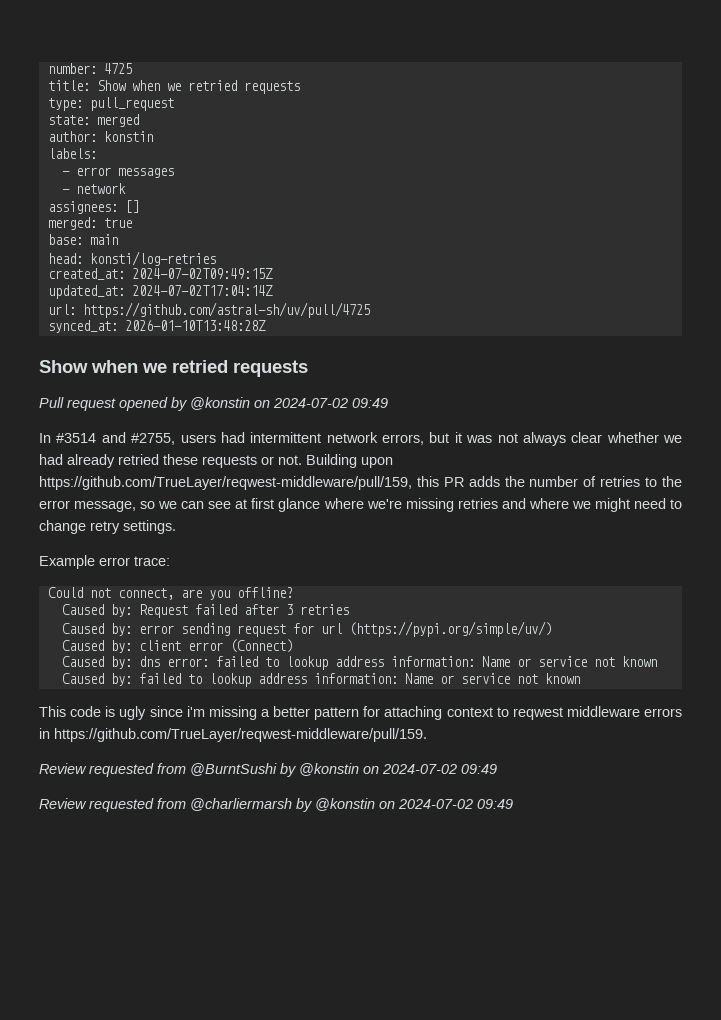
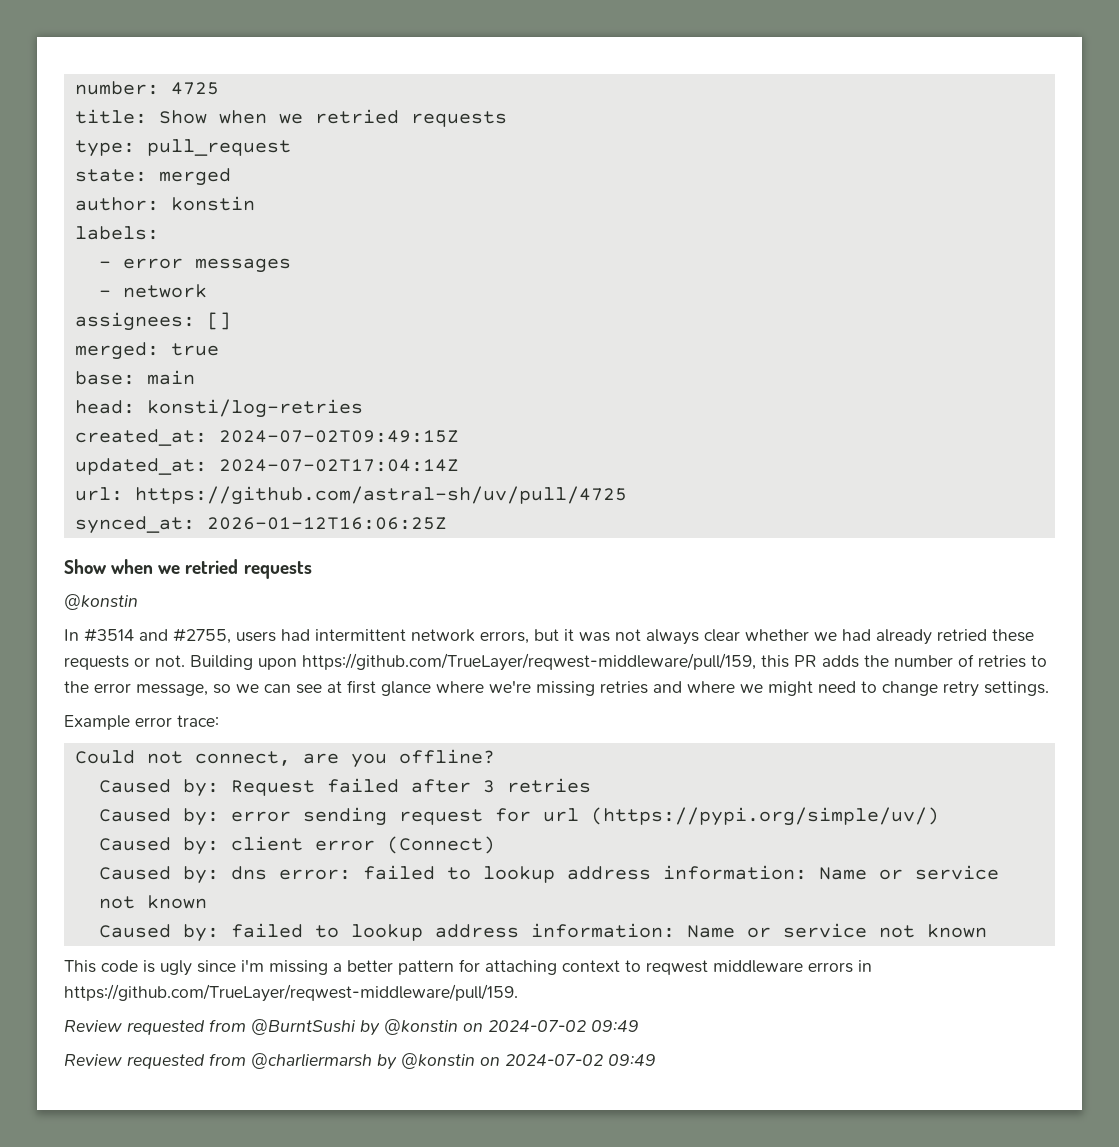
[124,320,266,331] [39,360,308,377] [39,397,388,411] 2026-01-10T13:48:28Z // Show when we retried requests // Pull request opened by @konstin on 2024-07-02 09:49 -> [206,517,447,530] [64,559,312,579] [64,594,138,610] 2026-01-12T16:06:25Z // Show when we retried requests // @konstin

